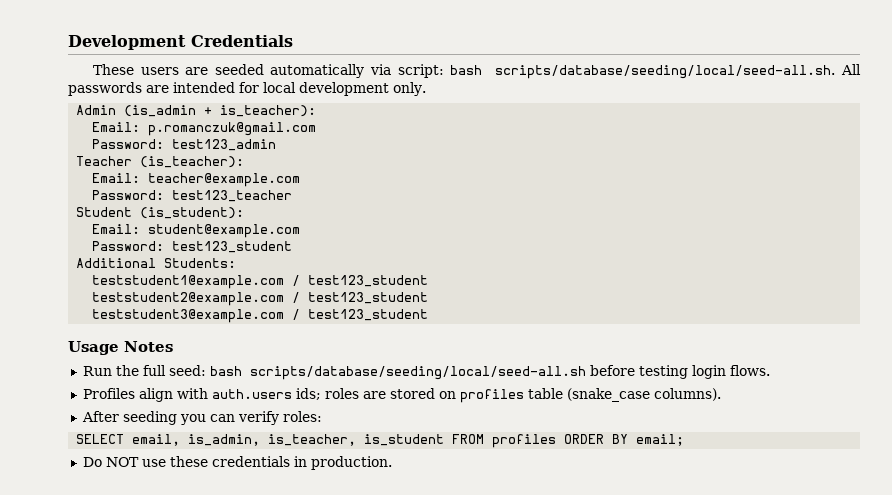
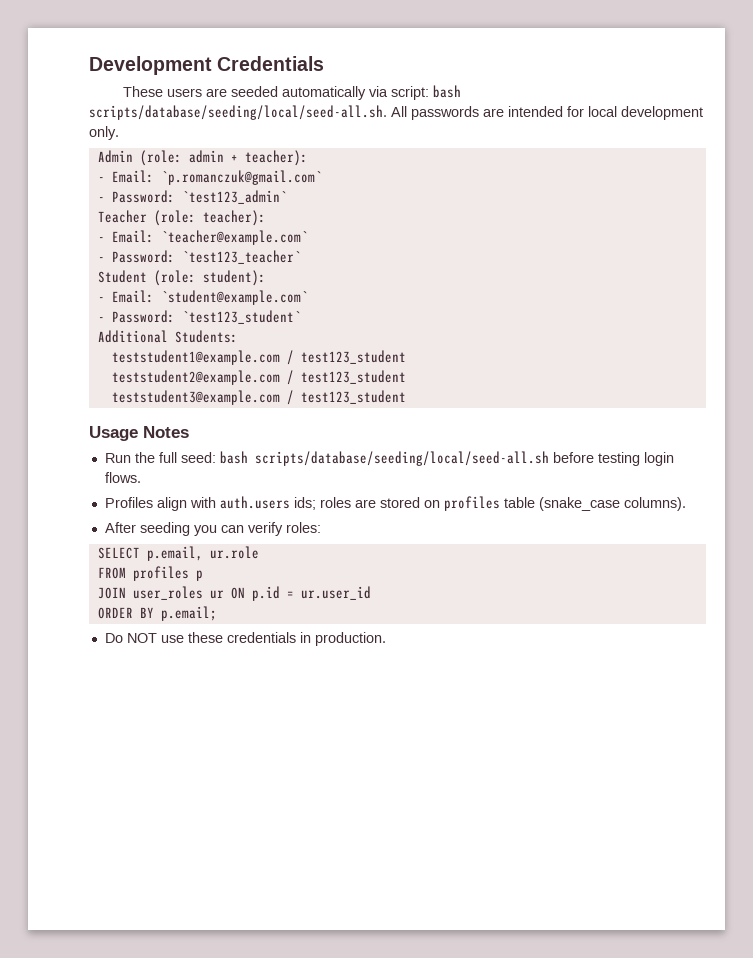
[124,105,317,117] [92,122,317,136] [92,139,277,151] [76,156,245,168] [92,173,301,187] [92,190,293,202] [76,207,245,219] [92,224,301,238] [92,241,293,253] (is_admin + is_teacher): // Email: p.romanczuk@gmail.com // Password: test123_admin // Teacher (is_teacher): // Email: teacher@example.com // Password: test123_teacher // Student (is_student): // Email: student@example.com // Password: test123_student -> [139,150,308,166] [97,170,322,185] [97,190,287,204] [97,210,266,226] [97,230,308,245] [97,250,301,264] [97,270,266,286] [97,290,308,305] [97,310,301,324] (role: admin + teacher): // - Email: `p.romanczuk@gmail.com` // - Password: `test123_admin` // Teacher (role: teacher): // - Email: `teacher@example.com` // - Password: `test123_teacher` // Student (role: student): // - Email: `student@example.com` // - Password: `test123_student`
[132,434,557,448] email, is_admin, is_teacher, is_student FROM profiles -> [146,546,259,561] [97,566,203,581] [97,586,371,601] p.email, ur.role // FROM profiles p // JOIN user_roles ur ON p.id = ur.user_id //
[636,434,685,446] email; -> [160,606,217,621] p.email;

